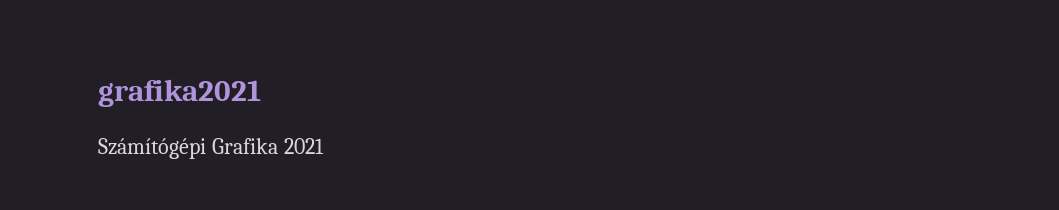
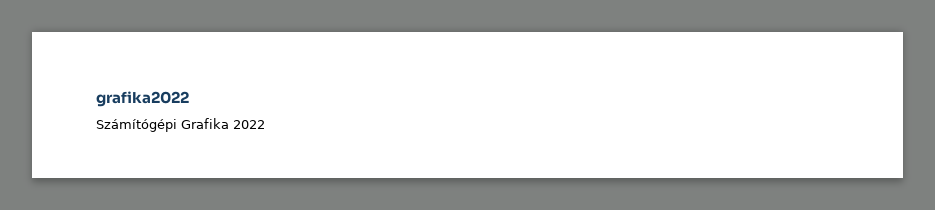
[98,79,261,107] grafika2021 -> [96,91,189,107] grafika2022
[283,138,324,154] 2021 -> [233,120,265,129] 2022

